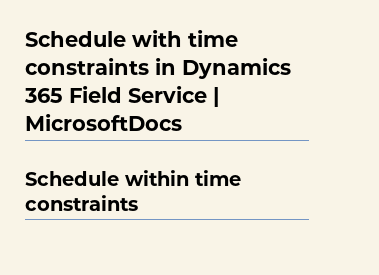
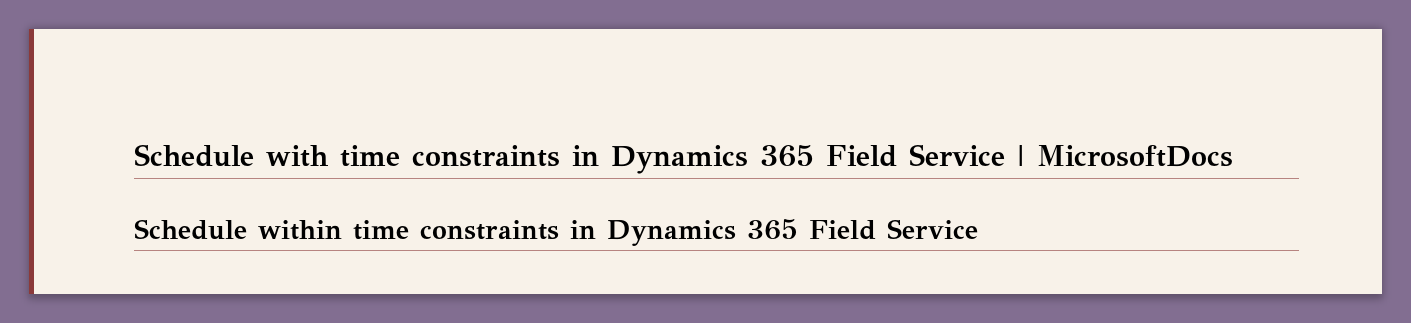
(138, 203) none -> [570,219,978,246] in Dynamics 365 Field Service

